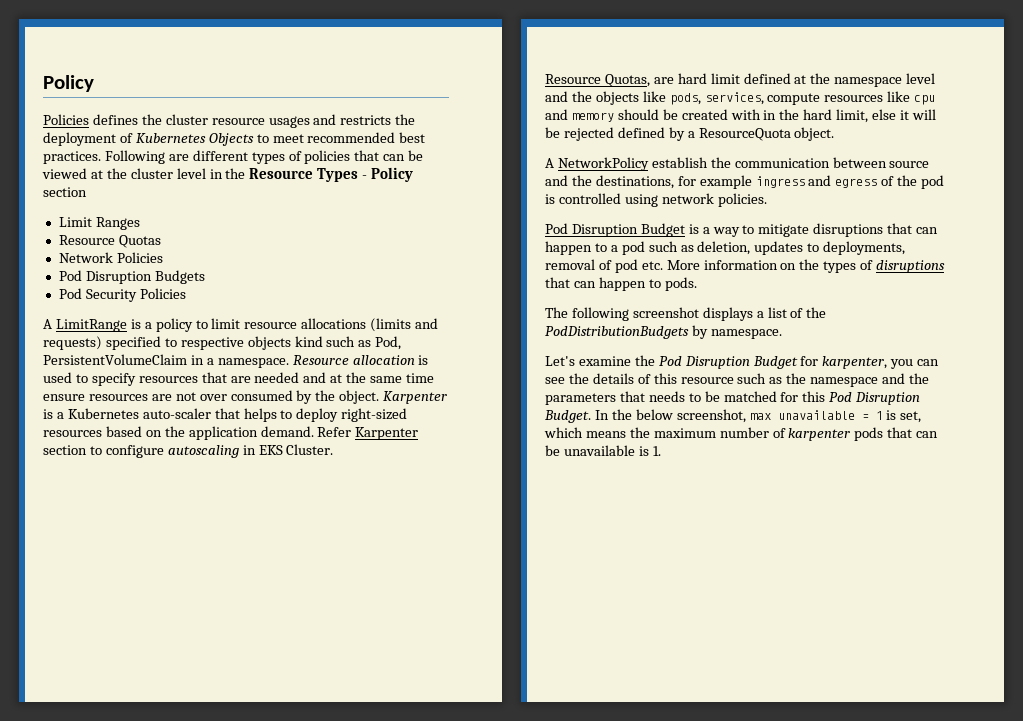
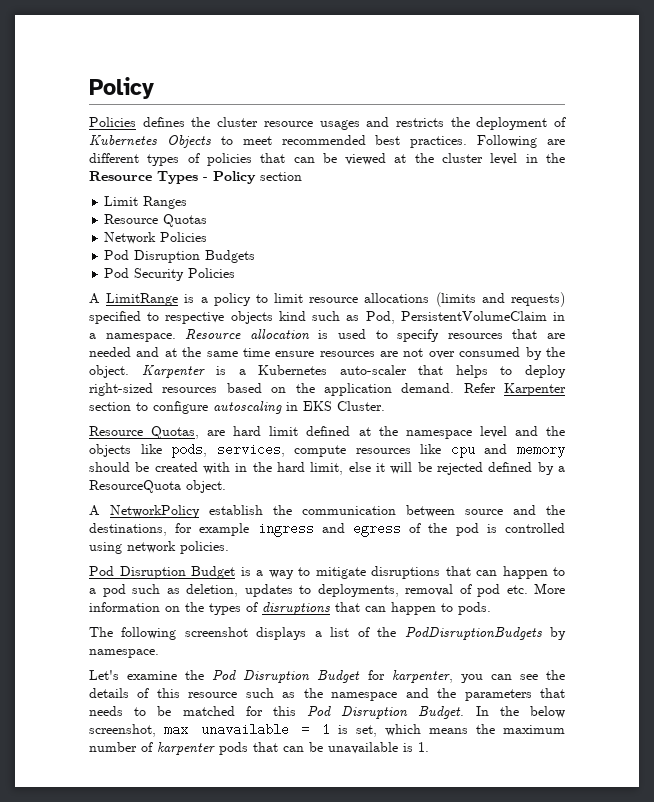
[545,326,689,339] PodDistributionBudgets -> [404,627,542,640] PodDisruptionBudgets

